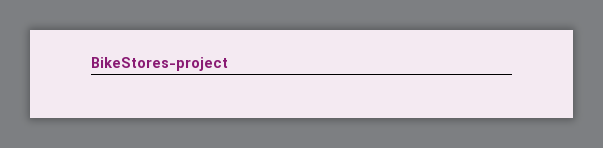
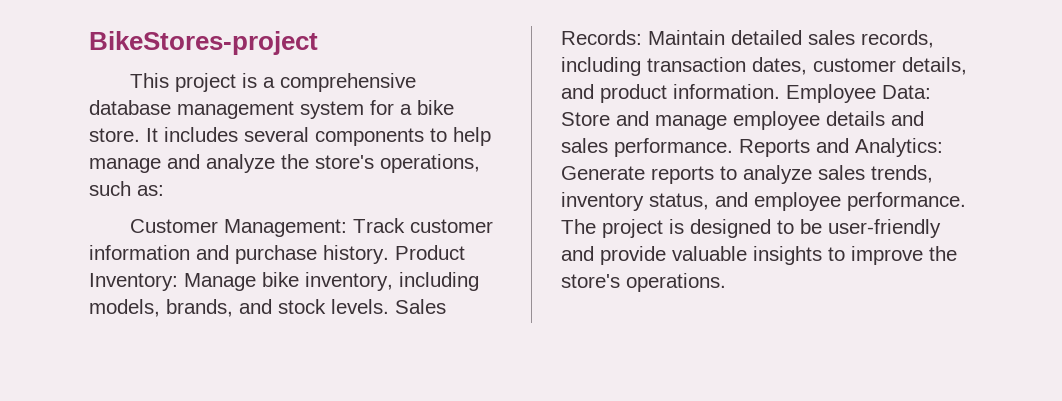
(228, 64) none -> [130,73,417,92] [89,100,454,119] [89,127,491,146] [89,154,480,173] [89,181,164,196] [130,218,494,237] [89,245,465,264] [89,272,479,291] [89,299,446,317] [561,30,934,48] [561,57,967,76] [561,84,931,103] [561,111,924,130] [561,138,943,157] [561,165,933,184] [561,192,966,211] [561,219,941,238] [561,246,957,265] [561,273,726,292] // This project is a comprehensive database management system for a bike store. It includes several components to help manage and analyze the store's operations, such as: // Customer Management: Track customer information and purchase history. Product Inventory: Manage bike inventory, including models, brands, and stock levels. Sales Records: Maintain detailed sales records, including transaction dates, customer details, and product information. Employee Data: Store and manage employee details and sales performance. Reports and Analytics: Generate reports to analyze sales trends, inventory status, and employee performance. The project is designed to be user-friendly and provide valuable insights to improve the store's operations.

